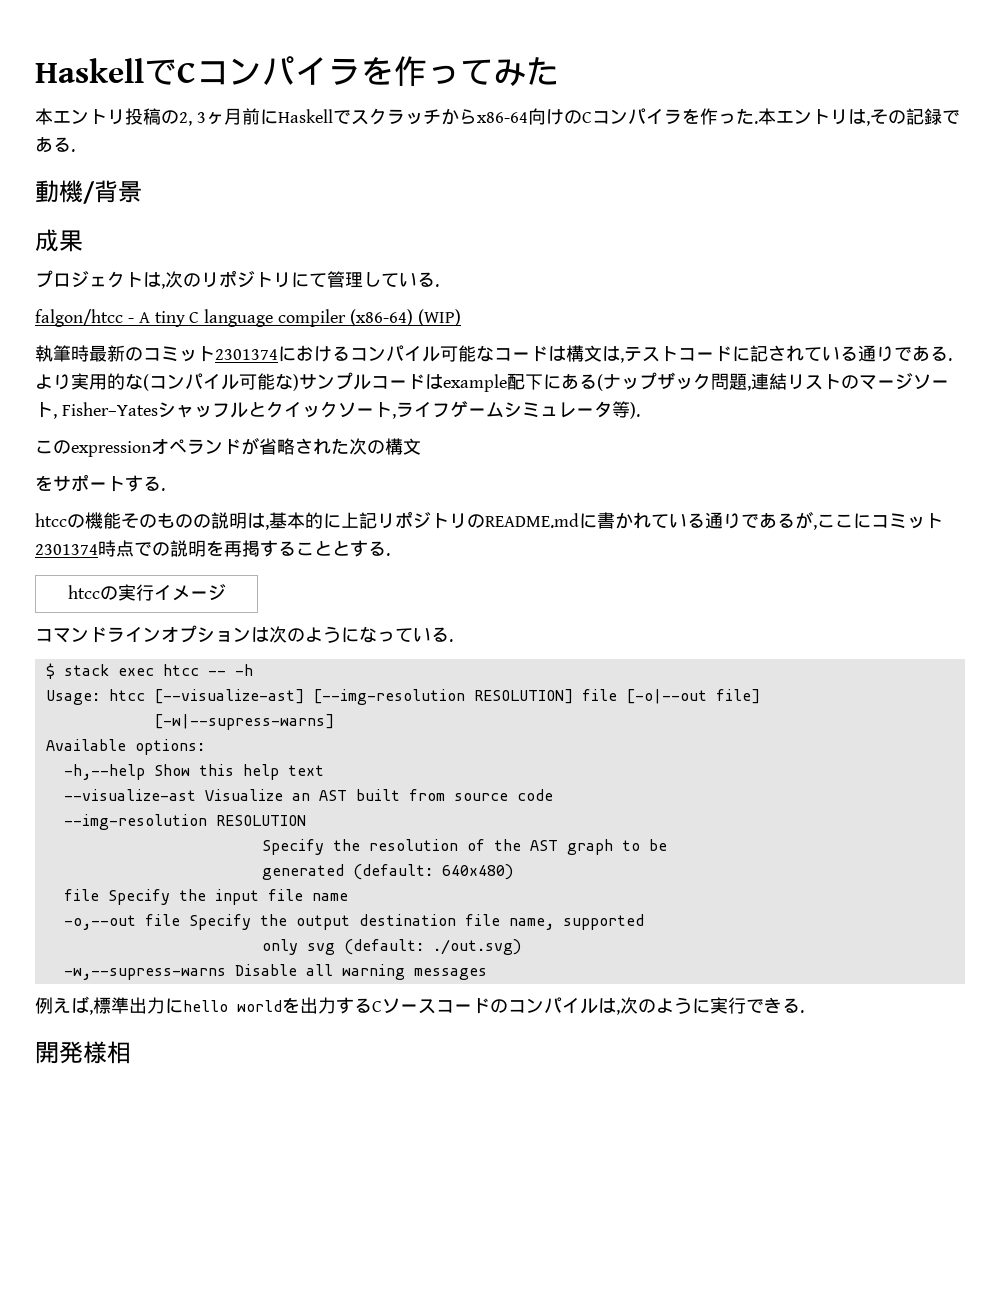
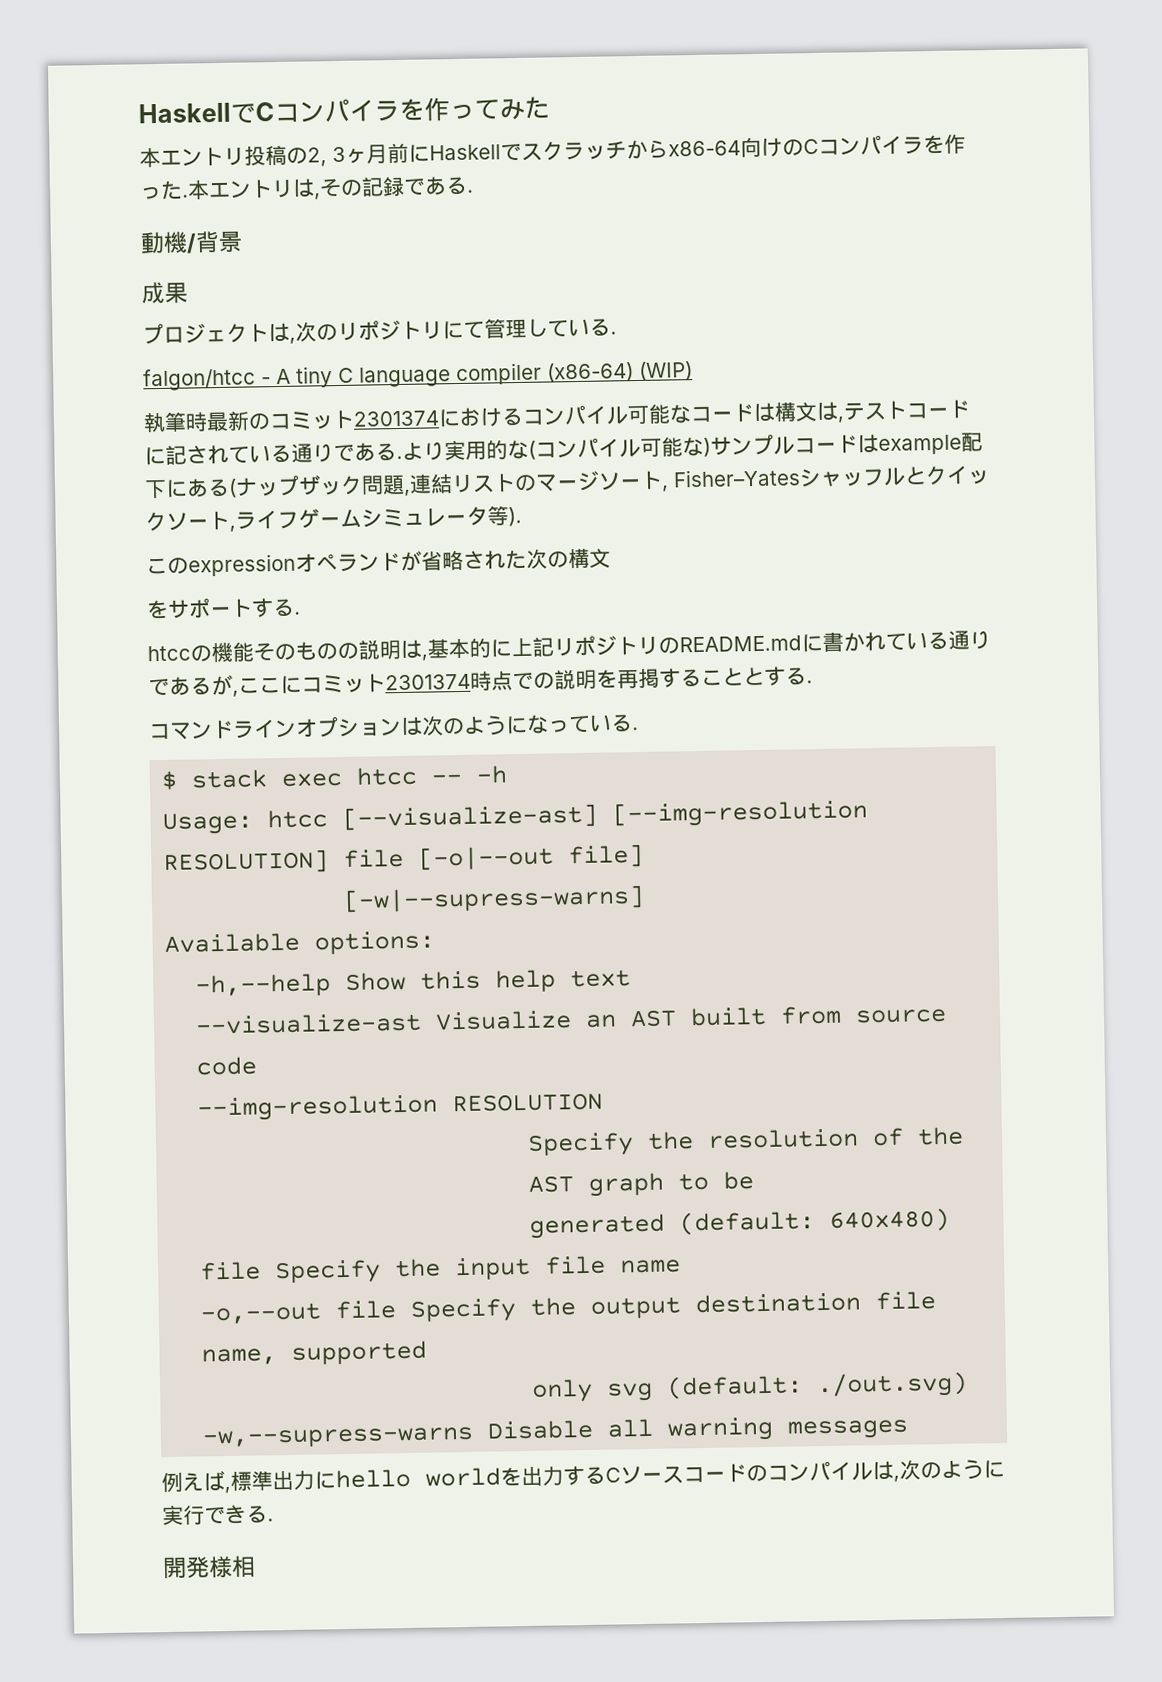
[67,584,226,601] // htccの実行イメージ -> (813, 682) none

